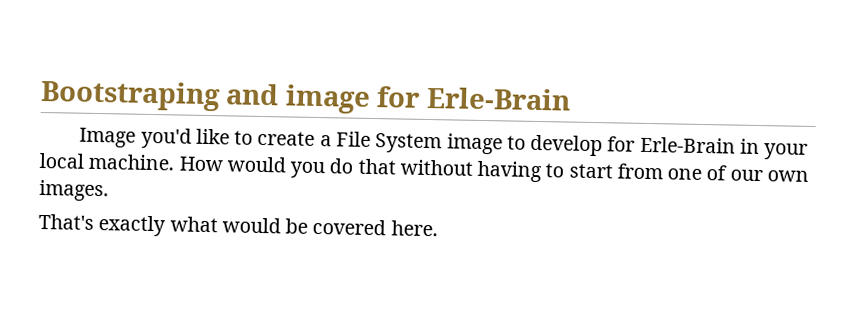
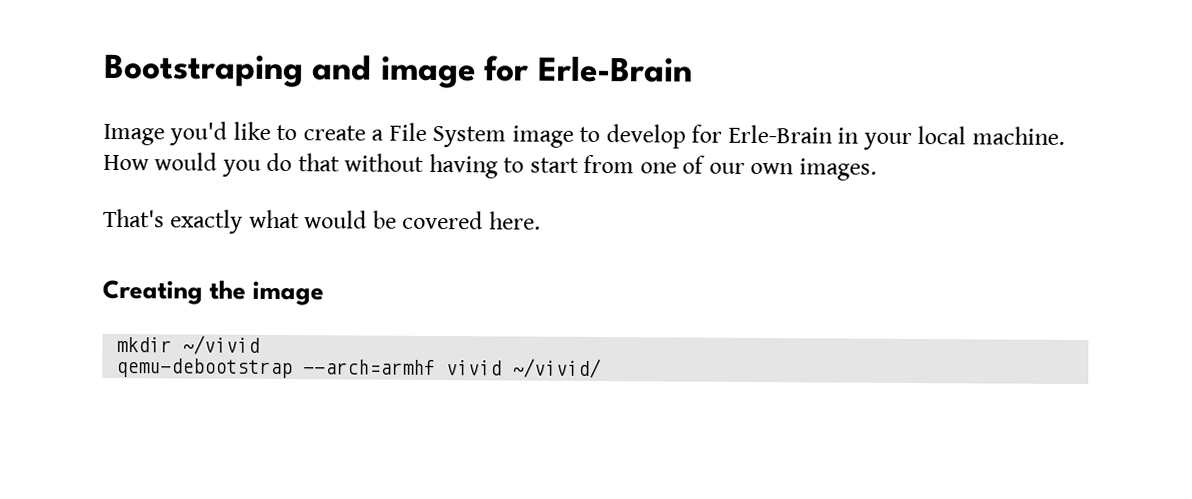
(438, 228) none -> [102,279,325,306] [116,335,261,355] [116,357,602,379] // Creating the image // mkdir ~/vivid // qemu-debootstrap --arch=armhf vivid ~/vivid/

